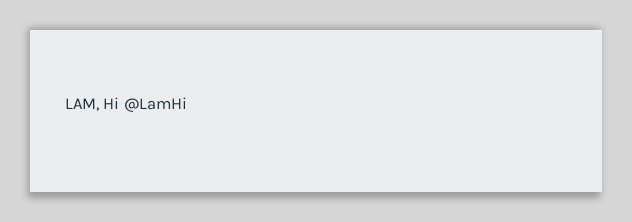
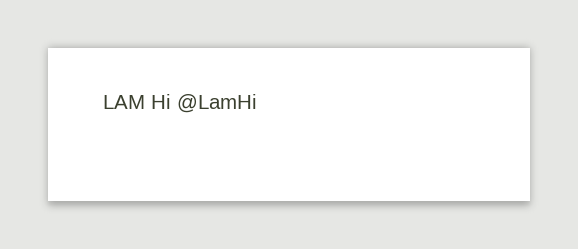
[65,98,99,111] LAM, -> [103,95,145,109] LAM

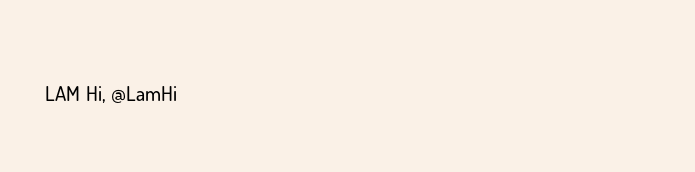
[151,94,171,109] Hi -> [85,86,106,103] Hi,

